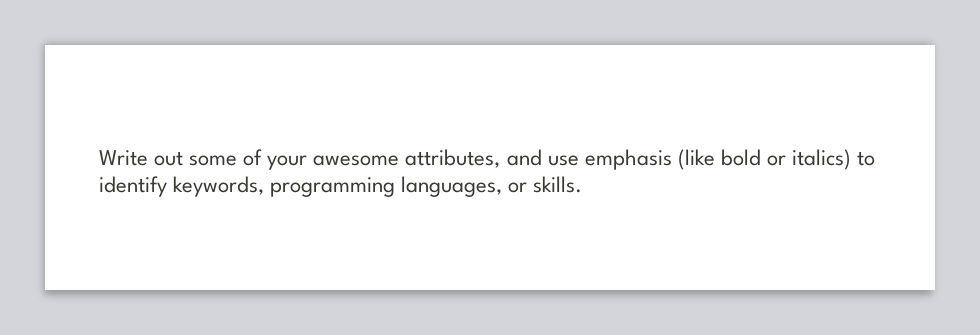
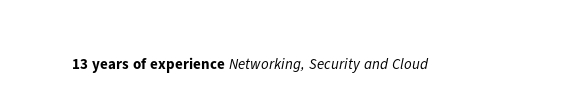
[99,149,876,170] [99,176,583,197] Write out some of your awesome attributes, and use emphasis (like bold or italics) to identify keywords, programming languages, or skills. -> [72,57,430,73] 13 years of experience Networking, Security and Cloud

